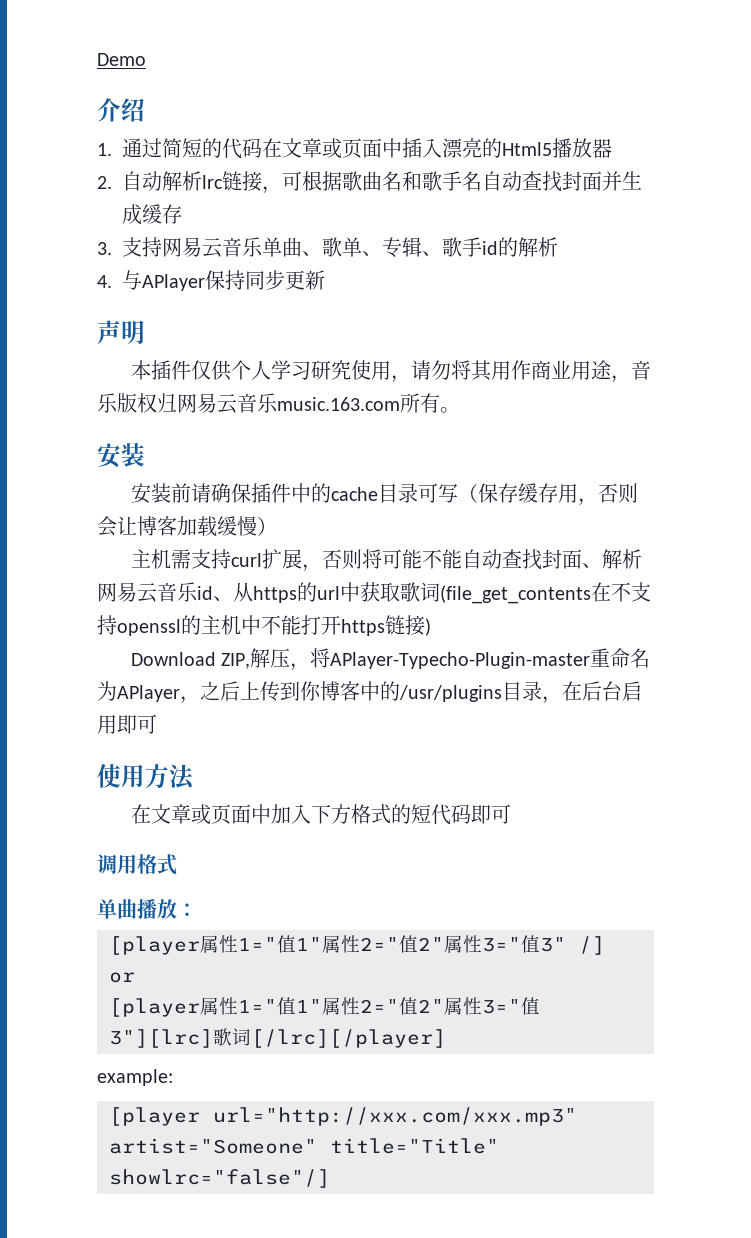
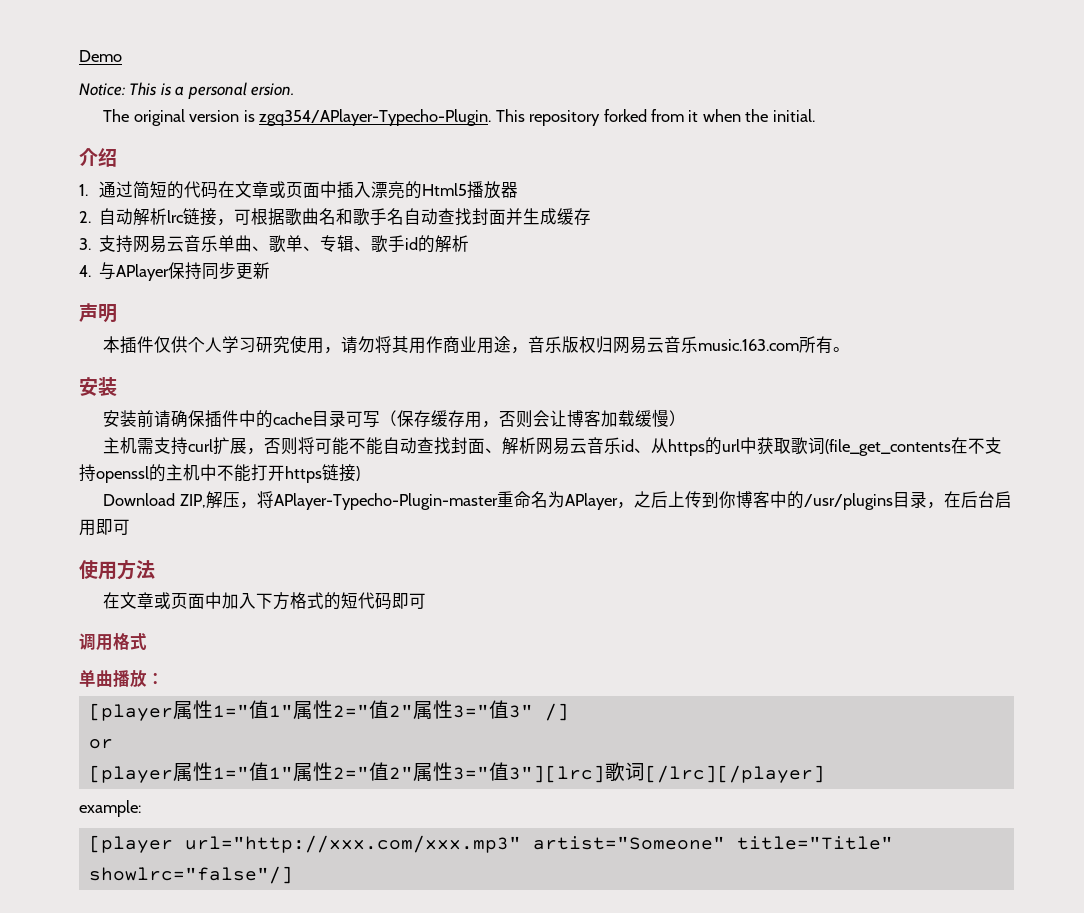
(146, 59) none -> [79,82,295,99] [103,109,815,126] // Notice: This is a personal ersion. // The original version is zgq354/APlayer-Typecho-Plugin. This repository forked from it when the initial.

